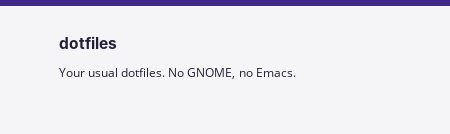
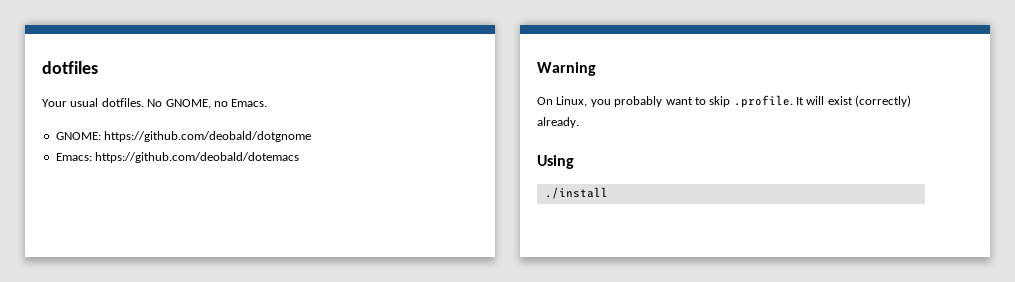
(296, 72) none -> [55,131,312,142] [55,152,300,163] [537,62,596,76] [537,95,912,108] [537,117,579,128] [537,155,574,169] [544,187,608,199] // GNOME: https://github.com/deobald/dotgnome // Emacs: https://github.com/deobald/dotemacs // Warning // On Linux, you probably want to skip .profile. It will exist (correctly) already. // Using // ./install

